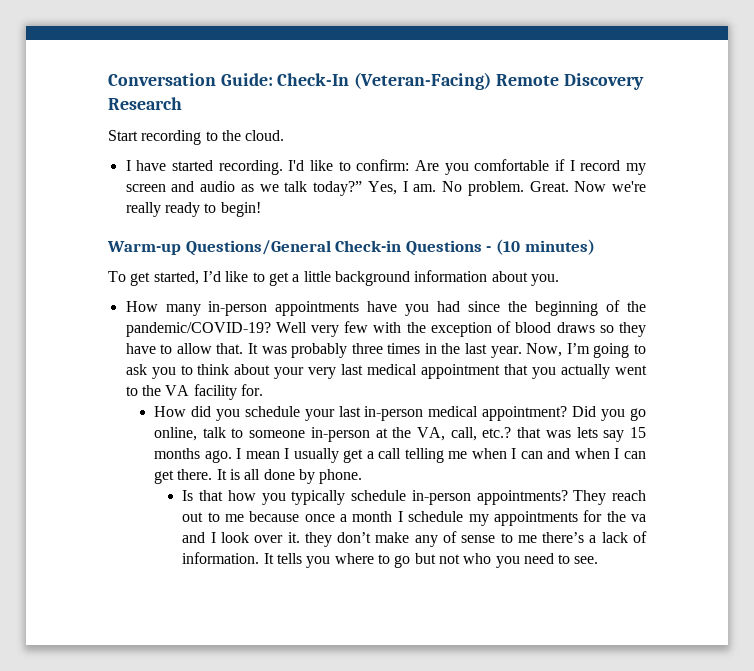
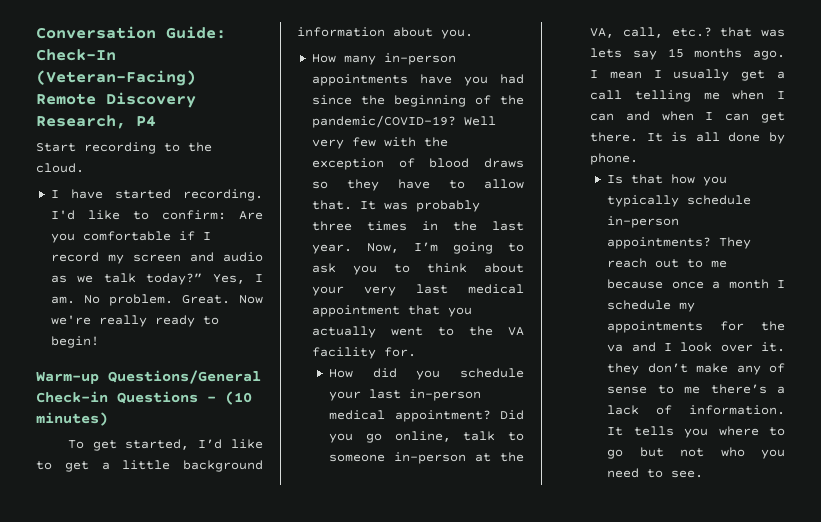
[108,97,182,110] Research -> [36,115,156,129] Research, P4

